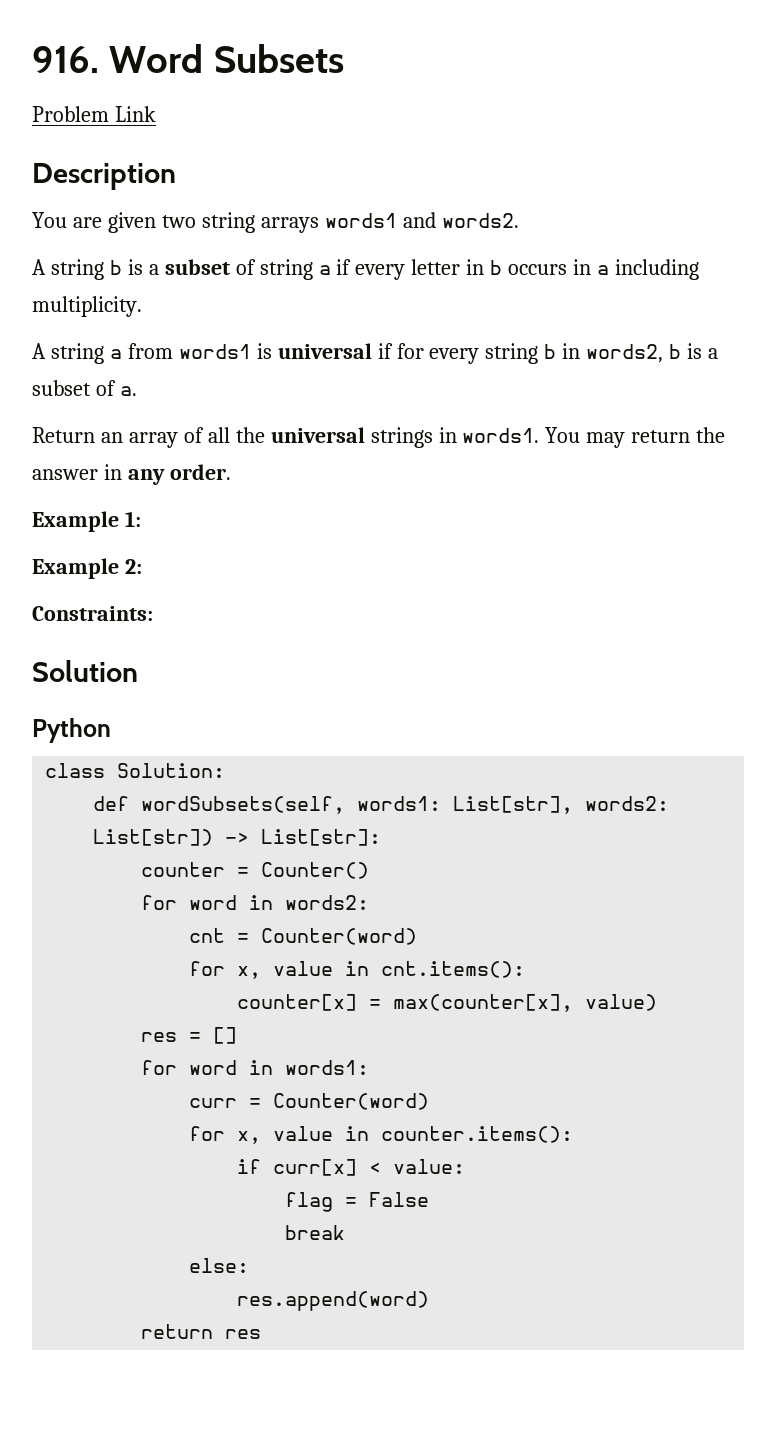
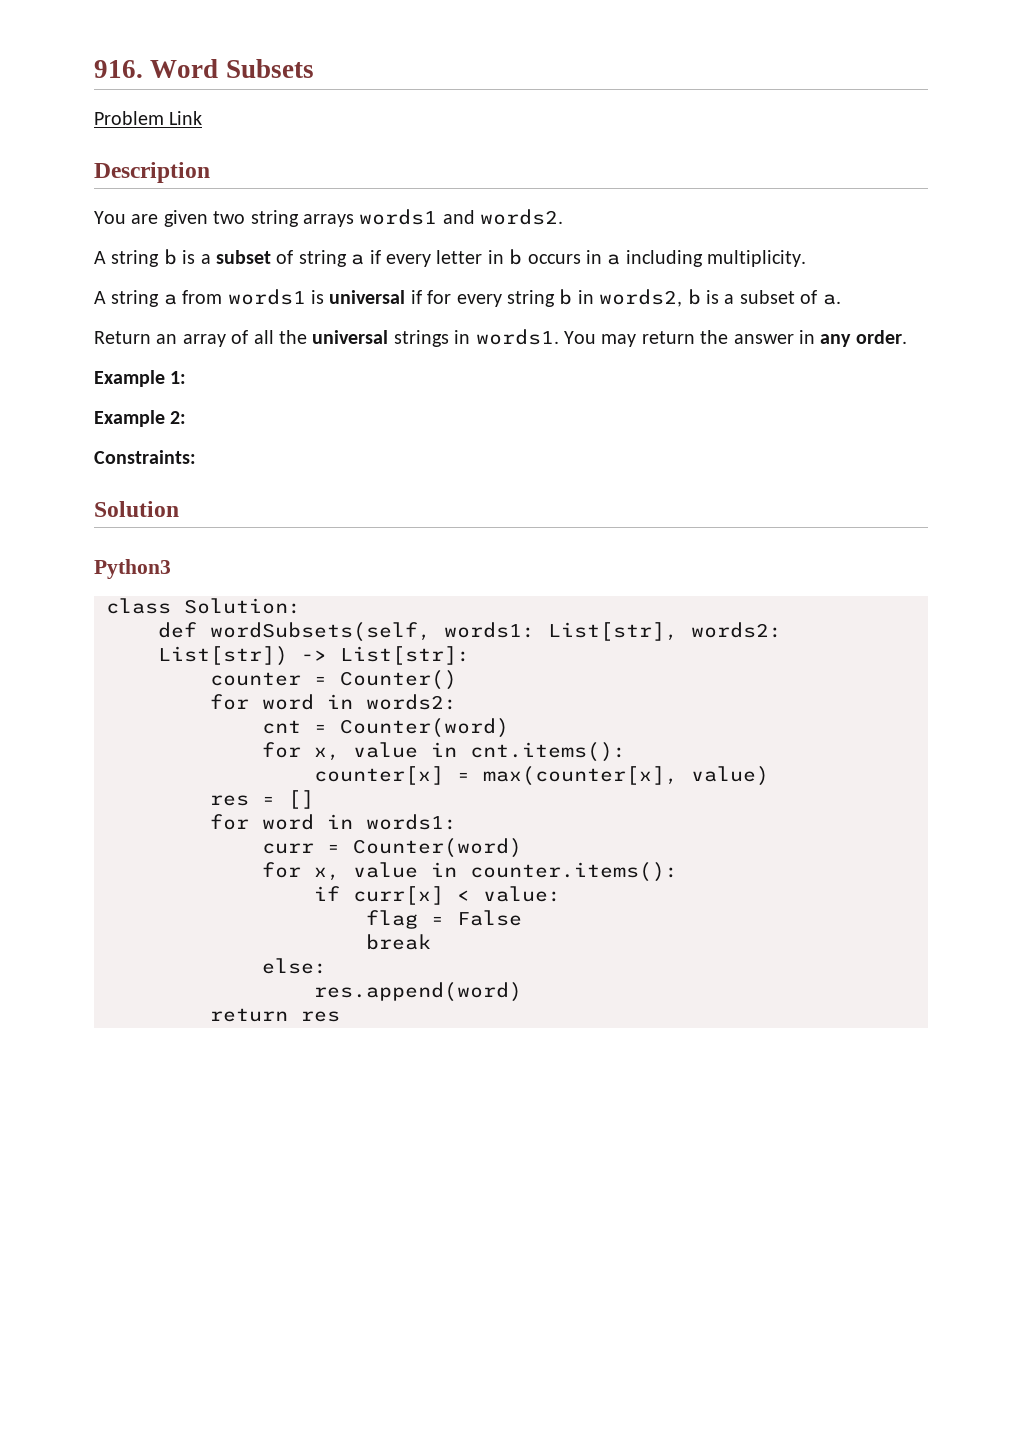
[32,718,111,743] Python -> [94,559,171,579] Python3

